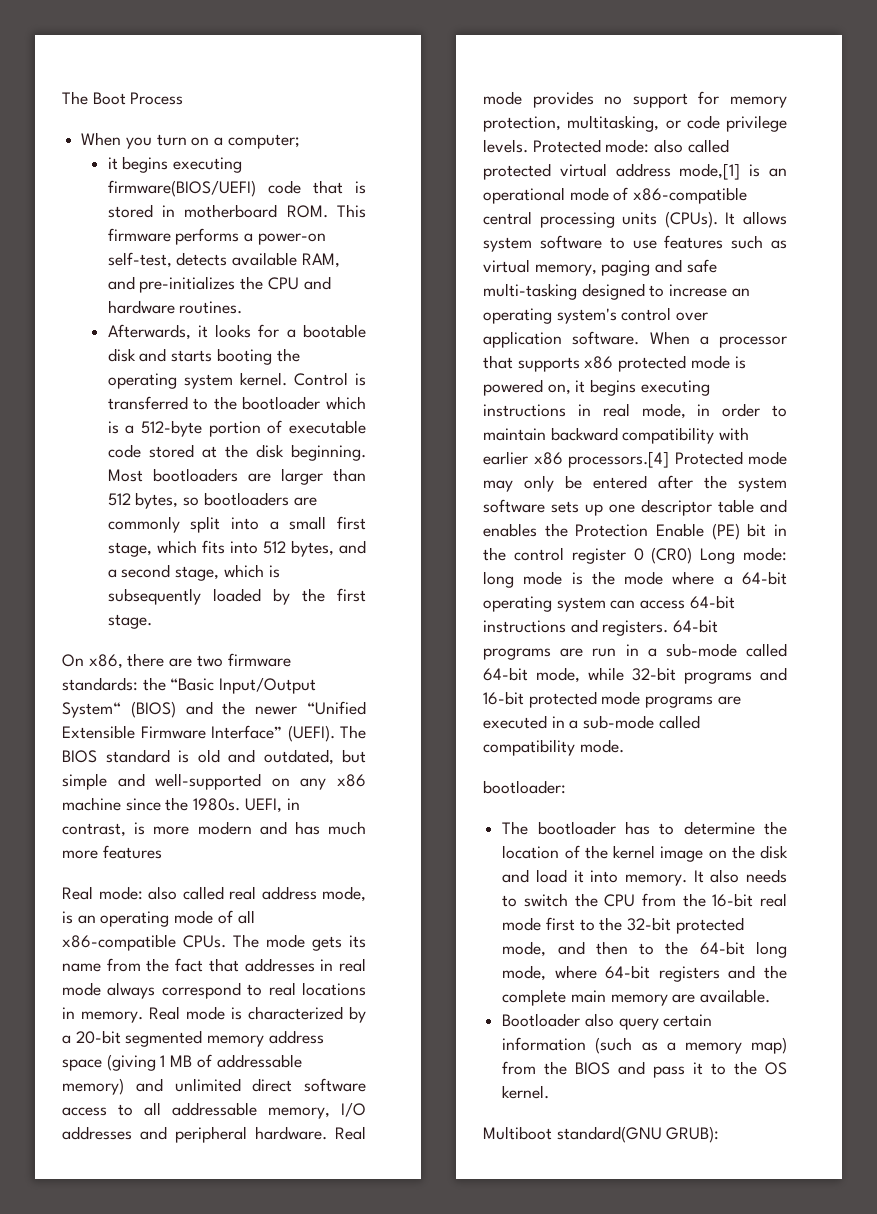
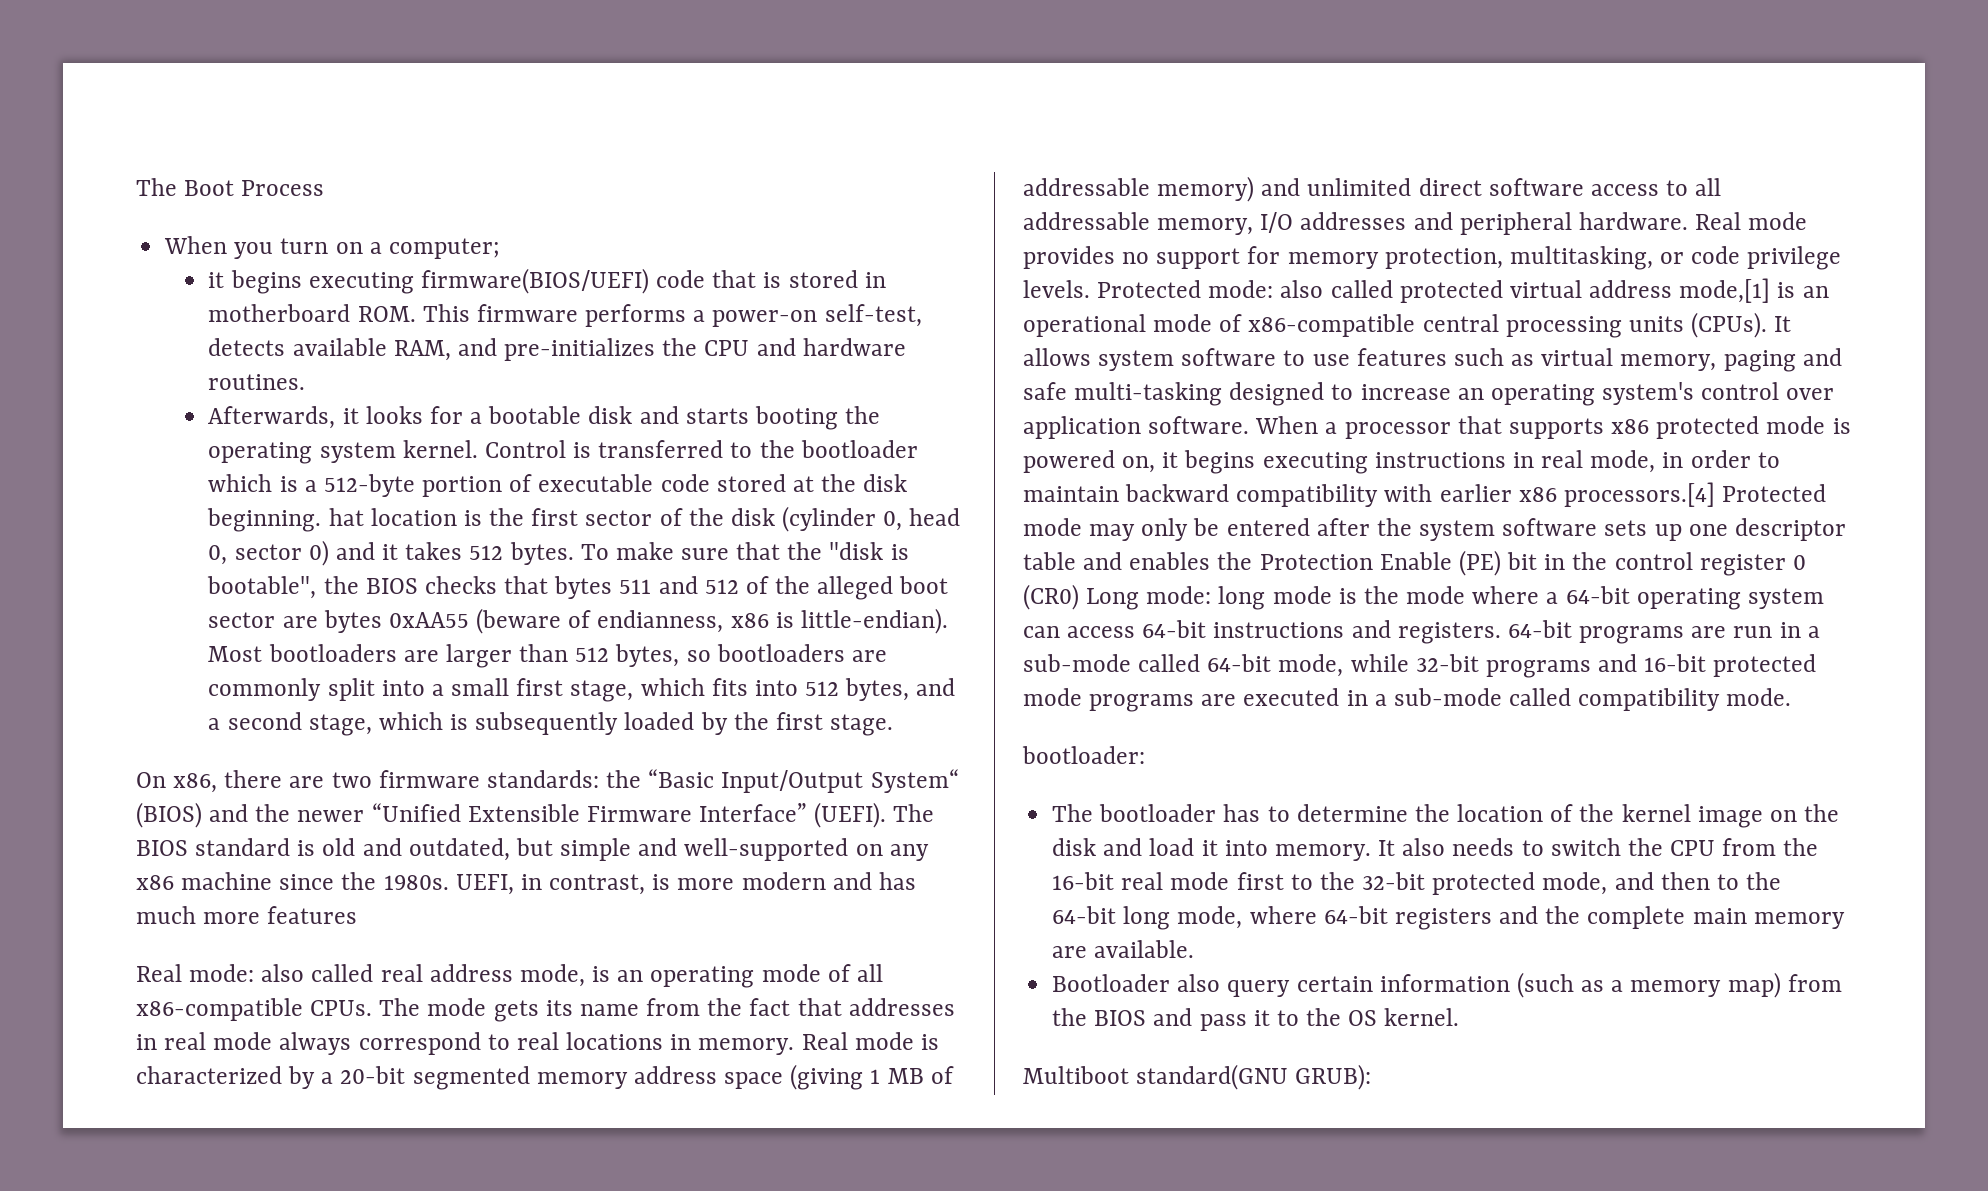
(366, 452) none -> [328,506,961,532] [208,540,909,566] [207,576,949,600] [208,608,948,634] hat location is the first sector of the disk (cylinder 0, head 0, sector 0) and it takes 512 bytes. To make sure that the "disk is bootable", the BIOS checks that bytes 511 and 512 of the alleged boot sector are bytes 0xAA55 (beware of endianness, x86 is little-endian).

